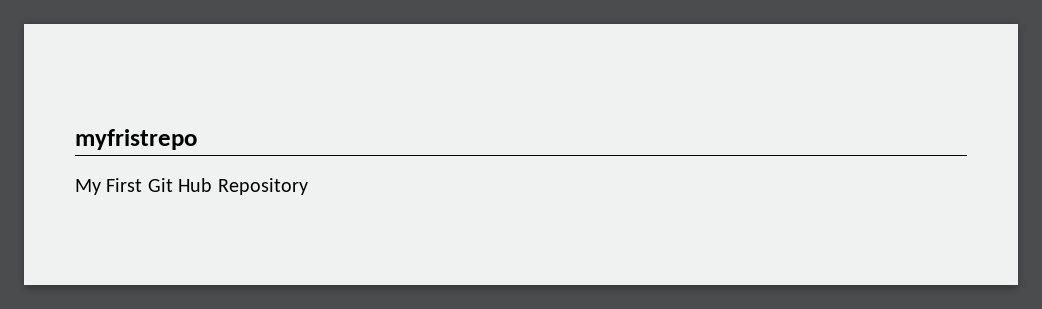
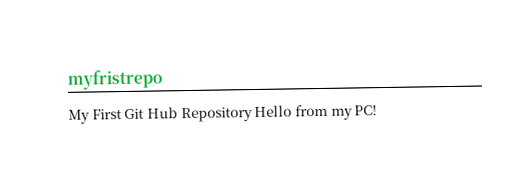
(308, 186) none -> [254,104,378,120] Hello from my PC!

